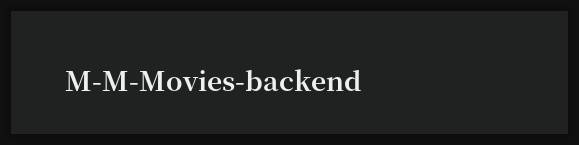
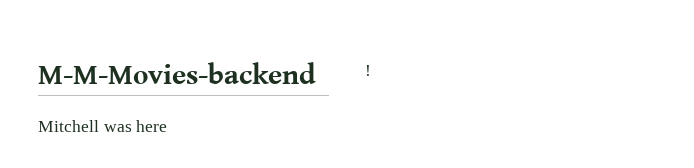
(361, 80) none -> [38,120,168,132] [365,65,371,76] // Mitchell was here // !

